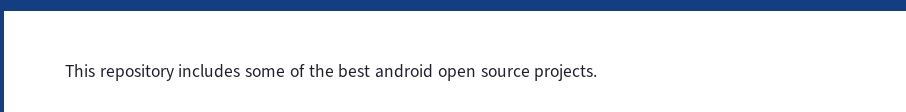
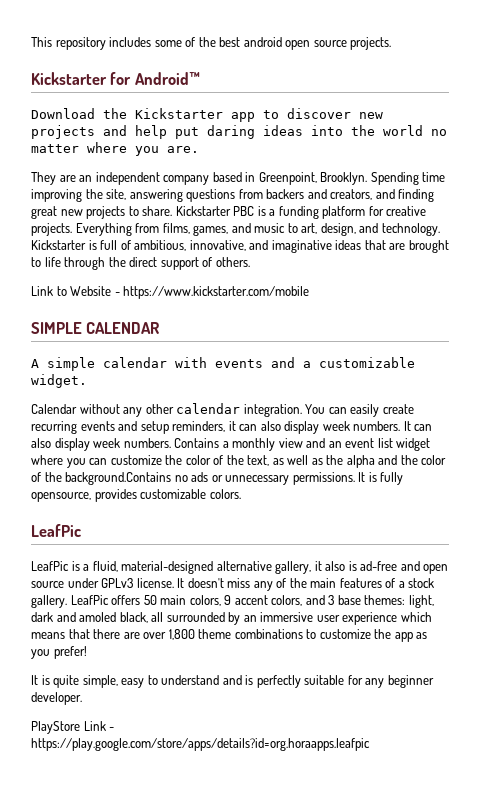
(598, 72) none -> [31,72,200,85] [31,108,383,122] [31,125,447,139] [31,142,199,156] [31,172,446,185] [31,189,435,202] [31,206,427,219] [31,223,440,236] [31,240,449,253] [31,257,250,270] [31,286,310,299] [31,322,160,334] [31,357,415,371] [31,374,87,388] [31,403,414,417] [31,421,433,434] [31,438,431,451] [31,455,447,468] [31,472,404,485] [31,489,241,502] [31,524,81,537] [31,561,449,574] [31,578,435,591] [31,595,434,608] [31,612,432,625] [31,629,428,642] [31,646,87,659] [31,675,434,688] [31,692,82,705] [31,721,115,734] [31,738,370,751] // Kickstarter for Android™ // Download the Kickstarter app to discover new projects and help put daring ideas into the world no matter where you are. // They are an independent company based in Greenpoint, Brooklyn. Spending time improving the site, answering questions from backers and creators, and finding great new projects to share. Kickstarter PBC is a funding platform for creative projects. Everything from films, games, and music to art, design, and technology. Kickstarter is full of ambitious, innovative, and imaginative ideas that are brought to life through the direct support of others. // Link to Website - https://www.kickstarter.com/mobile // SIMPLE CALENDAR // A simple calendar with events and a customizable widget. // Calendar without any other calendar integration. You can easily create recurring events and setup reminders, it can also display week numbers. It can also display week numbers. Contains a monthly view and an event list widget where you can customize the color of the text, as well as the alpha and the color of the background.Contains no ads or unnecessary permissions. It is fully opensource, provides customizable colors. // LeafPic // LeafPic is a fluid, material-designed alternative gallery, it also is ad-free and open source under GPLv3 license. It doesn't miss any of the main features of a stock gallery. LeafPic offers 50 main colors, 9 accent colors, and 3 base themes: light, dark and amoled black, all surrounded by an immersive user experience which means that there are over 1,800 theme combinations to customize the app as you prefer! // It is quite simple, easy to understand and is perfectly suitable for any beginner developer. // PlayStore Link - https://play.google.com/store/apps/details?id=org.horaapps.leafpic

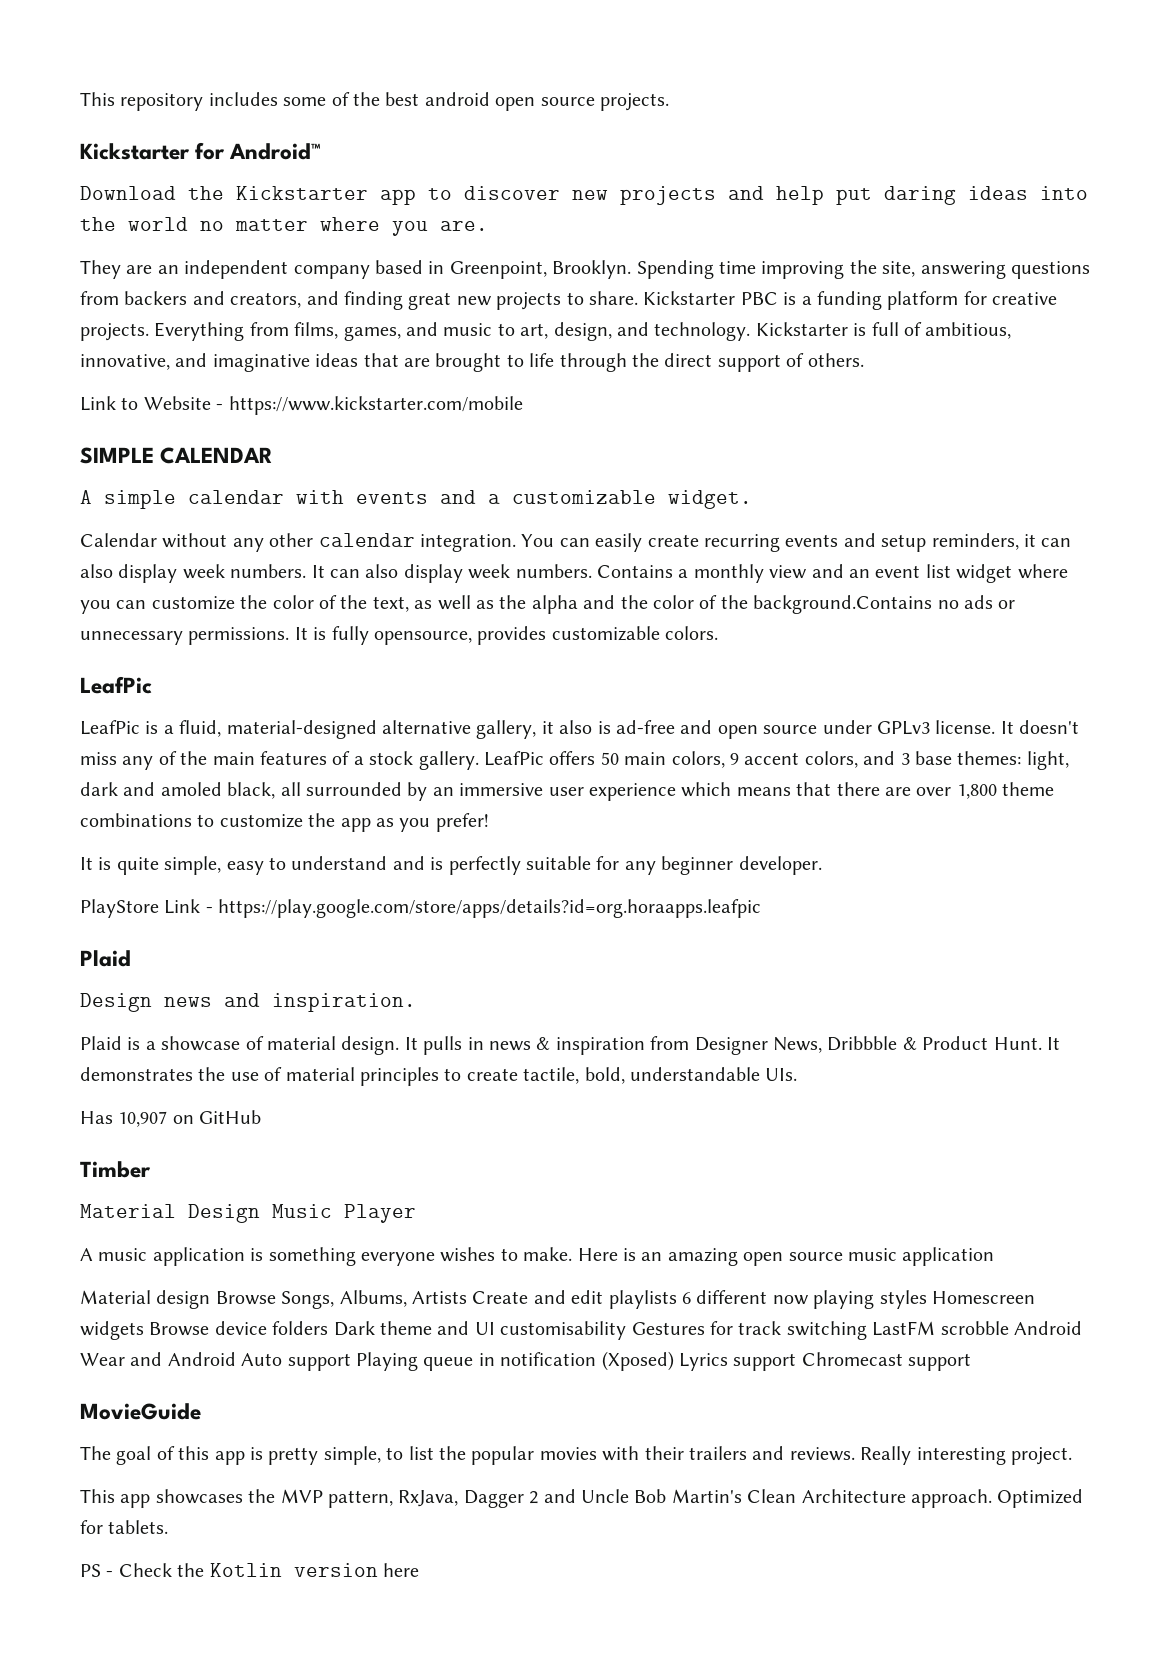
(370, 744) none -> [80,950,131,967] [80,993,416,1012] [80,1036,1060,1055] [80,1067,798,1086] [80,1110,262,1127] [80,1161,151,1178] [80,1204,416,1223] [80,1247,995,1266] [80,1290,1035,1309] [80,1321,1082,1340] [80,1351,972,1371] [80,1403,201,1420] [80,1446,1072,1465] [80,1489,1084,1508] [80,1520,169,1534] [80,1563,419,1577] // Plaid // Design news and inspiration. // Plaid is a showcase of material design. It pulls in news & inspiration from Designer News, Dribbble & Product Hunt. It demonstrates the use of material principles to create tactile, bold, understandable UIs. // Has 10,907 on GitHub // Timber // Material Design Music Player // A music application is something everyone wishes to make. Here is an amazing open source music application // Material design Browse Songs, Albums, Artists Create and edit playlists 6 different now playing styles Homescreen widgets Browse device folders Dark theme and UI customisability Gestures for track switching LastFM scrobble Android Wear and Android Auto support Playing queue in notification (Xposed) Lyrics support Chromecast support // MovieGuide // The goal of this app is pretty simple, to list the popular movies with their trailers and reviews. Really interesting project. // This app showcases the MVP pattern, RxJava, Dagger 2 and Uncle Bob Martin's Clean Architecture approach. Optimized for tablets. // PS - Check the Kotlin version here

